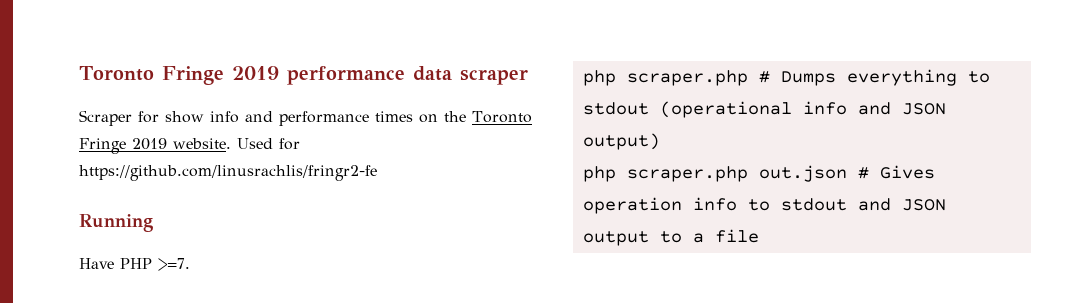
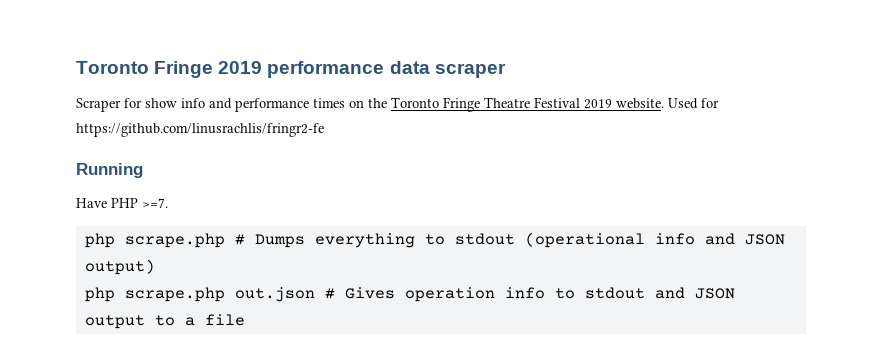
(126, 146) none -> [484,97,580,108] Theatre Festival
[626,70,748,86] scraper.php -> [124,233,225,248] scrape.php
[626,166,748,182] scraper.php -> [124,287,225,302] scrape.php

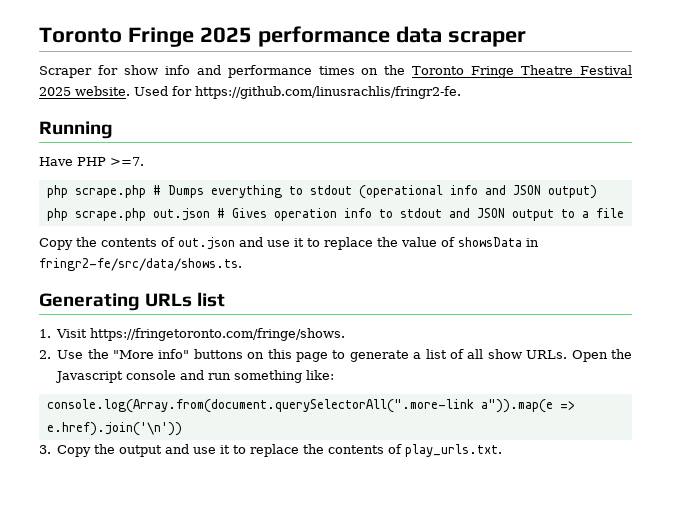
[76,61,263,78] Toronto Fringe 2019 -> [39,27,252,47] Toronto Fringe 2025
[584,99,612,109] 2019 -> [39,87,71,96] 2025
[76,123,324,137] https://github.com/linusrachlis/fringr2-fe -> [195,86,461,99] https://github.com/linusrachlis/fringr2-fe.
(245, 320) none -> [39,237,539,250] [39,258,242,271] [39,292,226,311] [39,328,346,341] [39,349,632,362] [55,370,335,383] [46,399,575,413] [46,422,182,436] [39,444,503,457] // Copy the contents of out.json and use it to replace the value of showsData in fringr2-fe/src/data/shows.ts. // Generating URLs list // 1. Visit https://fringetoronto.com/fringe/shows. // 2. Use the "More info" buttons on this page to generate a list of all show URLs. Open the Javascript console and run something like: // console.log(Array.from(document.querySelectorAll(".more-link a")).map(e => e.href).join('\n')) // 3. Copy the output and use it to replace the contents of play_urls.txt.

